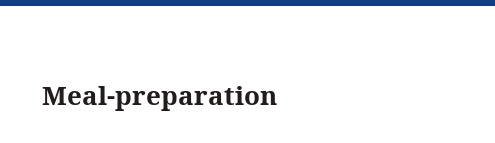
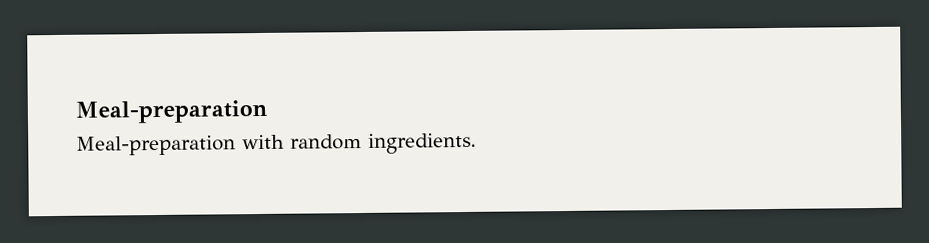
[42,86,277,111] Meal-preparation -> [75,99,268,124] [76,132,477,156] Meal-preparation // Meal-preparation with random ingredients.

